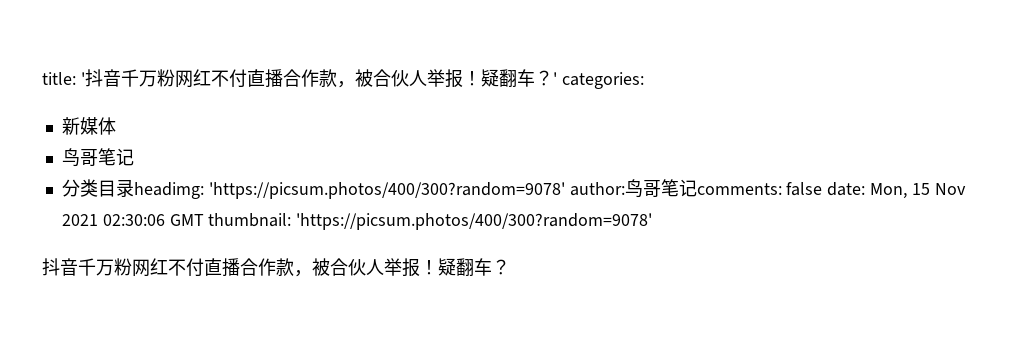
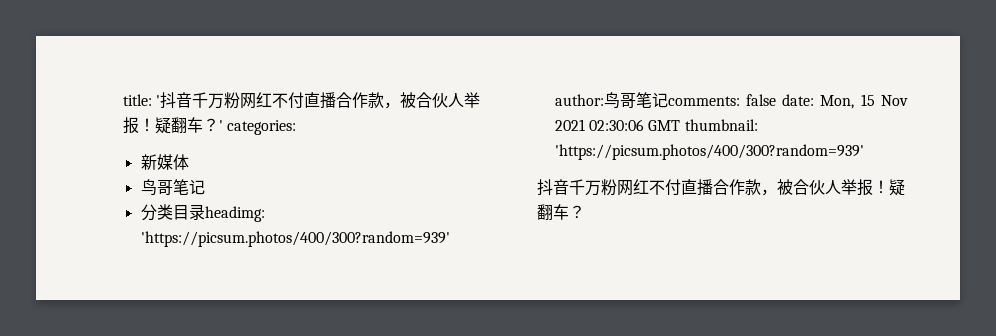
[208,182,565,199] 'https://picsum.photos/400/300?random=9078' -> [140,231,450,247] 'https://picsum.photos/400/300?random=939'
[296,213,653,230] 'https://picsum.photos/400/300?random=9078' -> [554,144,864,160] 'https://picsum.photos/400/300?random=939'

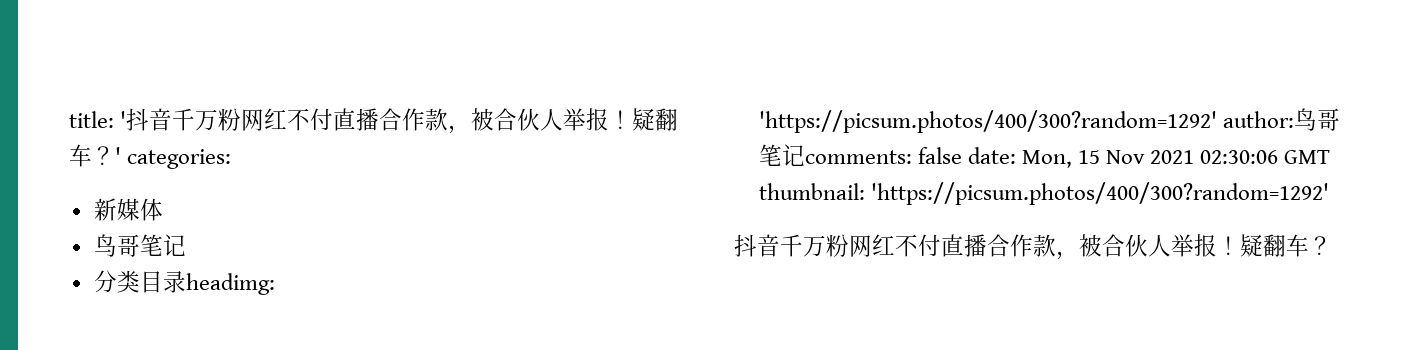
[140,231,450,247] 'https://picsum.photos/400/300?random=939' -> [758,110,1217,133] 'https://picsum.photos/400/300?random=1292'
[554,144,864,160] 'https://picsum.photos/400/300?random=939' -> [870,182,1329,205] 'https://picsum.photos/400/300?random=1292'

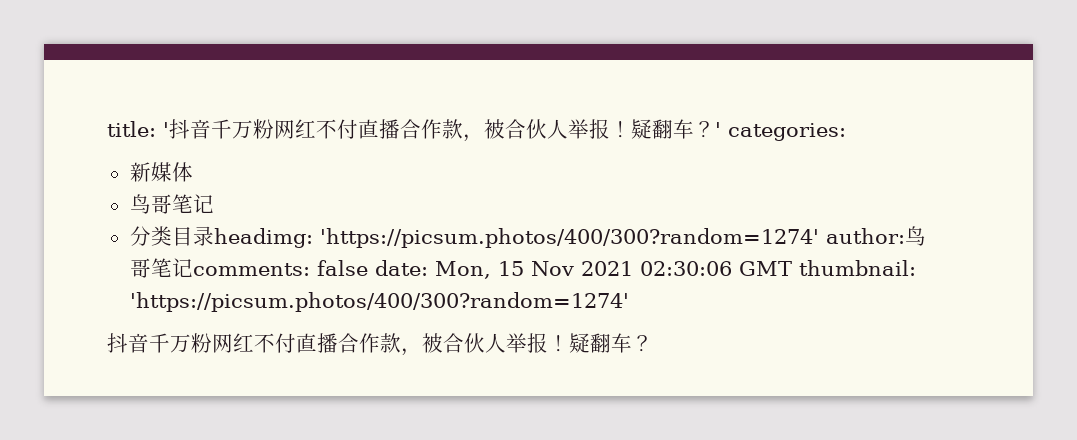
[758,110,1217,133] 'https://picsum.photos/400/300?random=1292' -> [319,228,819,248] 'https://picsum.photos/400/300?random=1274'
[870,182,1329,205] 'https://picsum.photos/400/300?random=1292' -> [129,292,629,312] 'https://picsum.photos/400/300?random=1274'

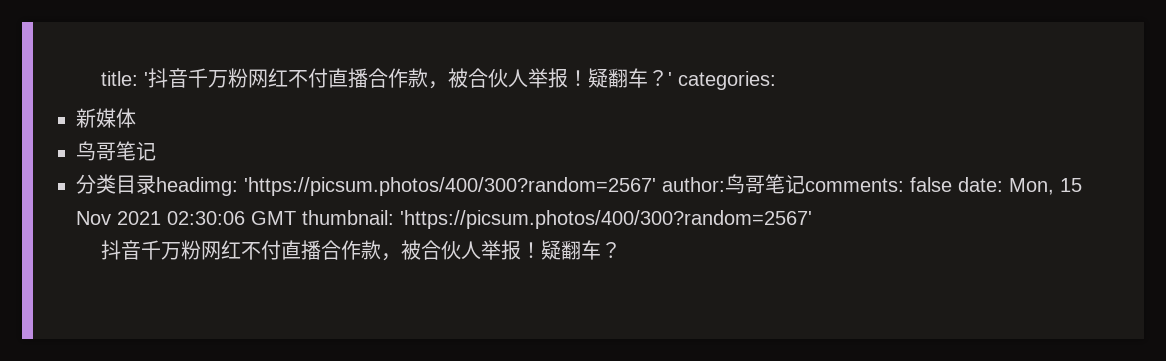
[319,228,819,248] 'https://picsum.photos/400/300?random=1274' -> [244,177,656,196] 'https://picsum.photos/400/300?random=2567'
[129,292,629,312] 'https://picsum.photos/400/300?random=1274' -> [400,210,812,229] 'https://picsum.photos/400/300?random=2567'

